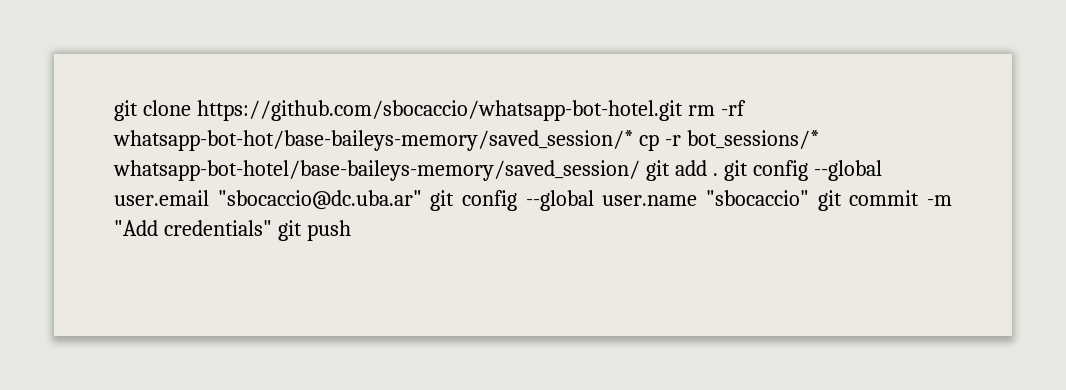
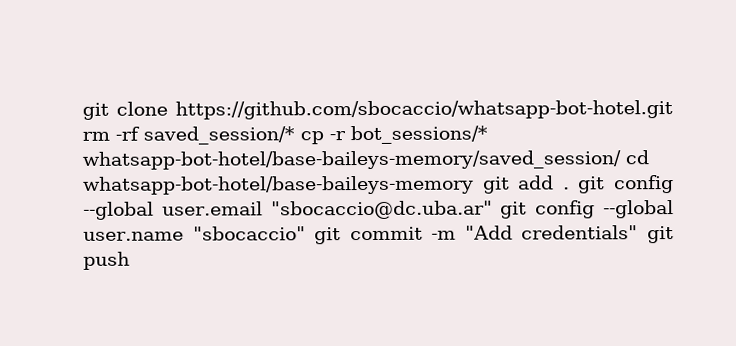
[113,130,633,151] whatsapp-bot-hot/base-baileys-memory/saved_session/* -> [143,126,295,145] saved_session/*
(640, 170) none -> [625,150,649,165] [83,175,474,195] cd whatsapp-bot-hotel/base-baileys-memory

